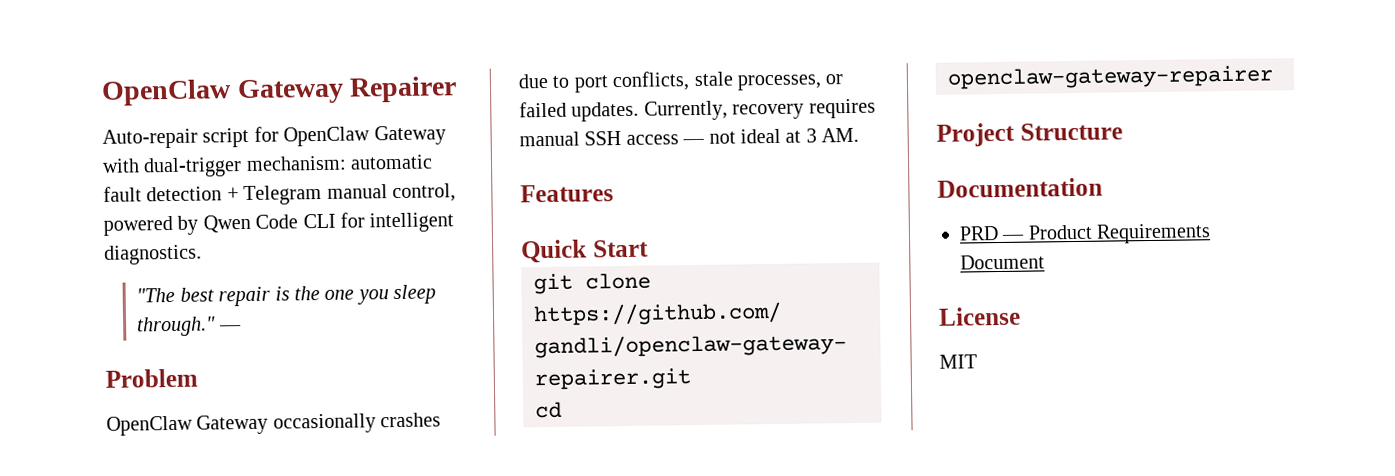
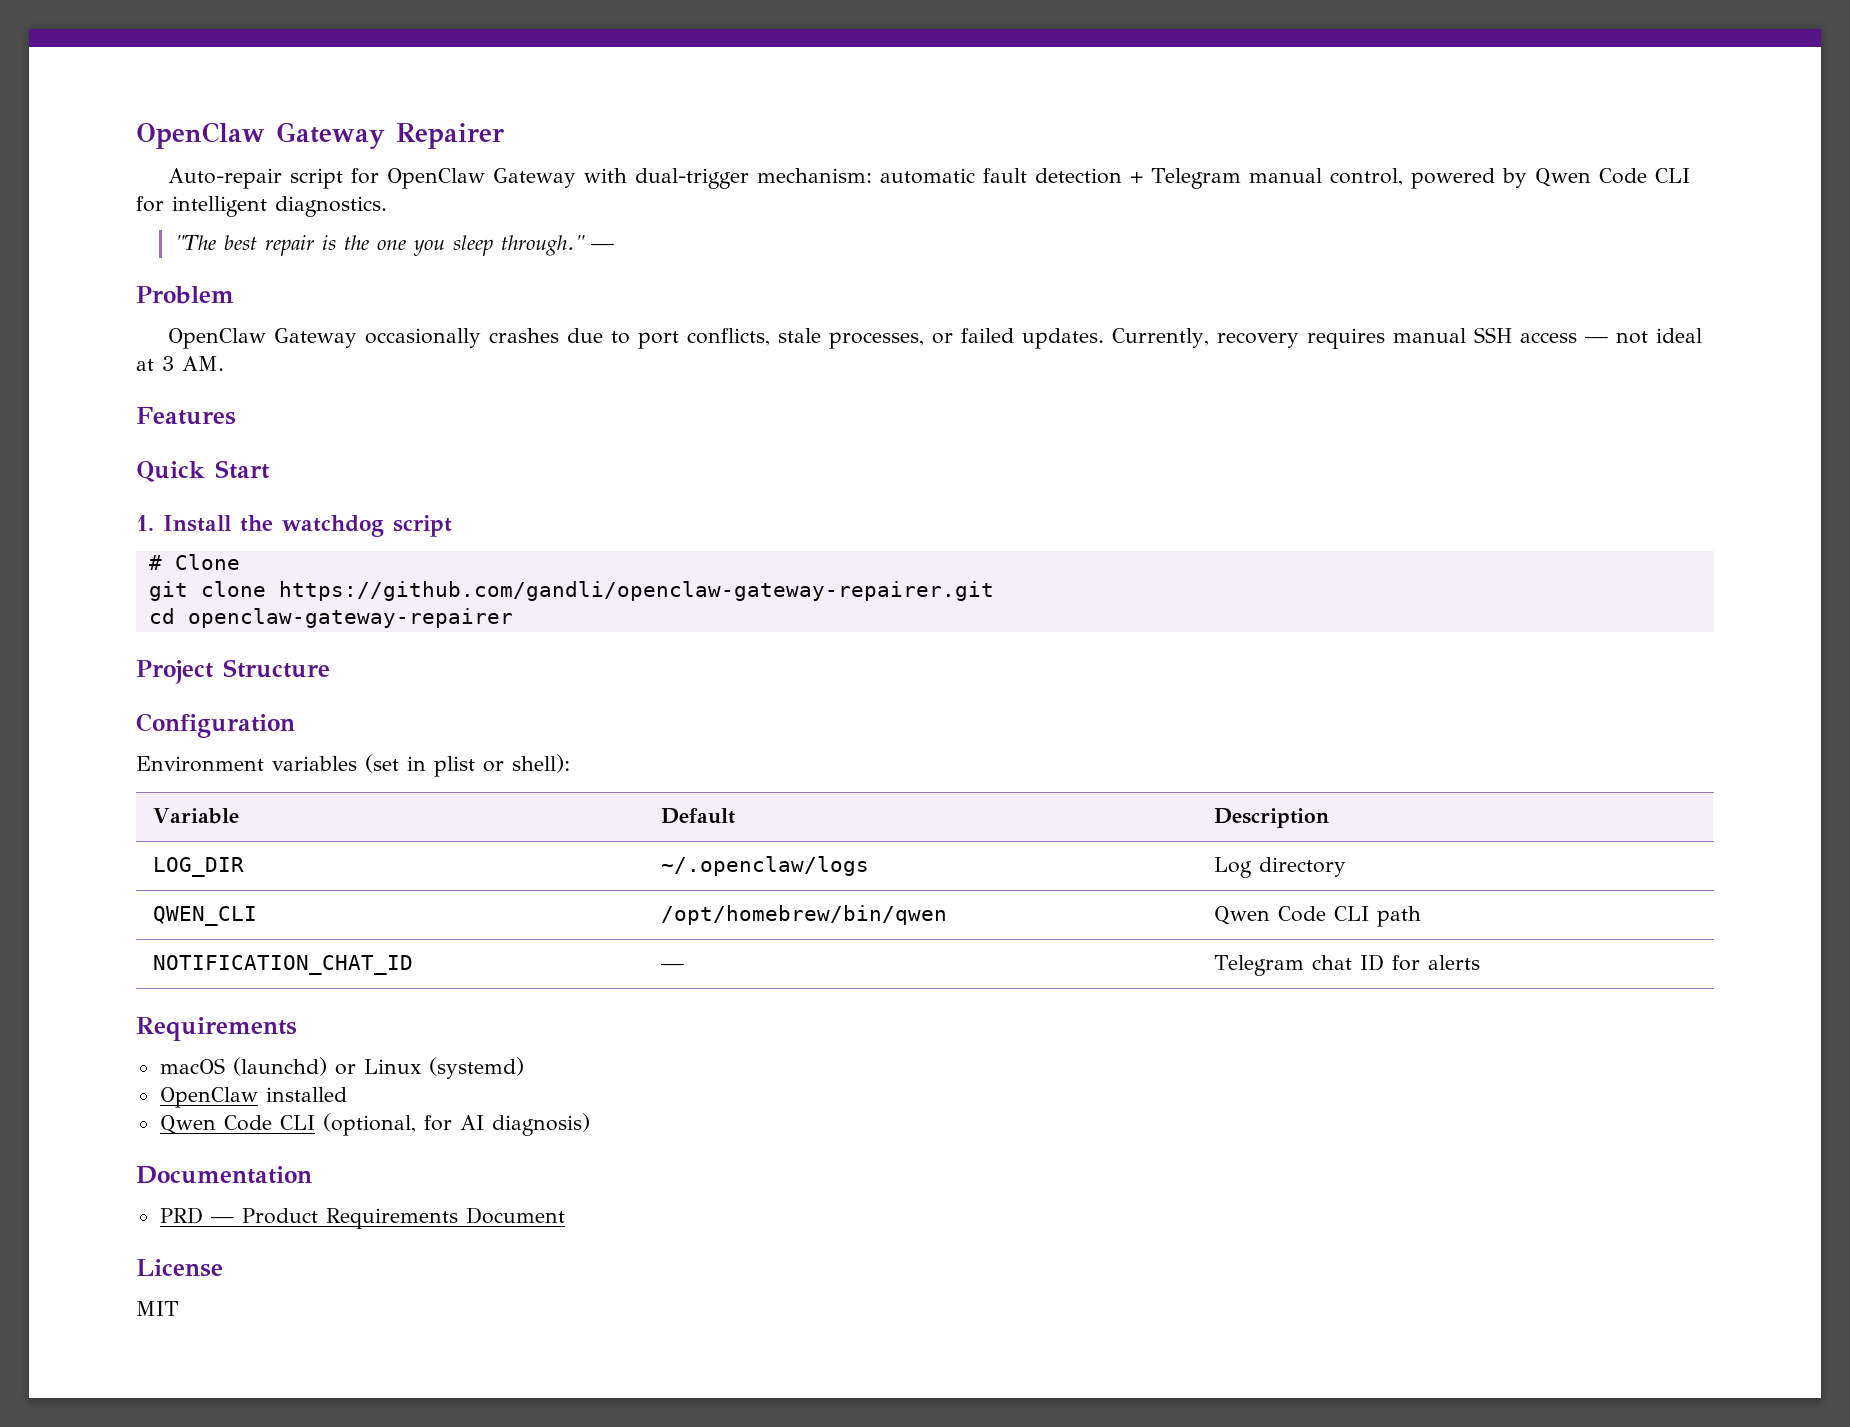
(649, 248) none -> [136,515,452,537] [148,554,240,570] // 1. Install the watchdog script // # Clone
(1123, 131) none -> [136,713,295,738] [136,754,570,777] [152,808,239,824] [660,808,735,824] [1213,808,1329,828] [152,857,244,877] [660,856,869,876] [1213,857,1346,878] [152,906,257,926] [660,905,947,925] [1213,906,1421,927] [152,955,413,975] [660,964,684,970] [1213,954,1480,976] [136,1017,297,1041] [159,1057,524,1079] [159,1087,347,1108] [159,1113,590,1136] // Configuration // Environment variables (set in plist or shell): // Variable | Default | Description // LOG_DIR | ~/.openclaw/logs | Log directory // QWEN_CLI | /opt/homebrew/bin/qwen | Qwen Code CLI path // NOTIFICATION_CHAT_ID | — | Telegram chat ID for alerts // Requirements // macOS (launchd) or Linux (systemd) // OpenClaw installed // Qwen Code CLI (optional, for AI diagnosis)

